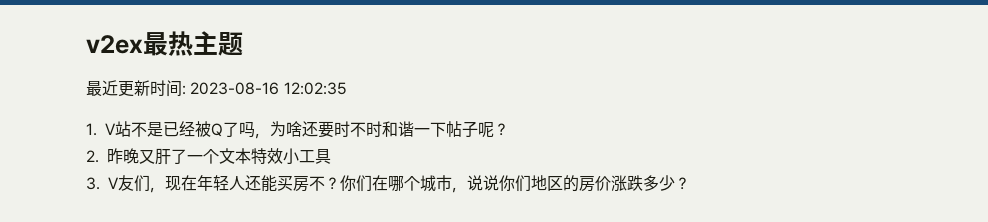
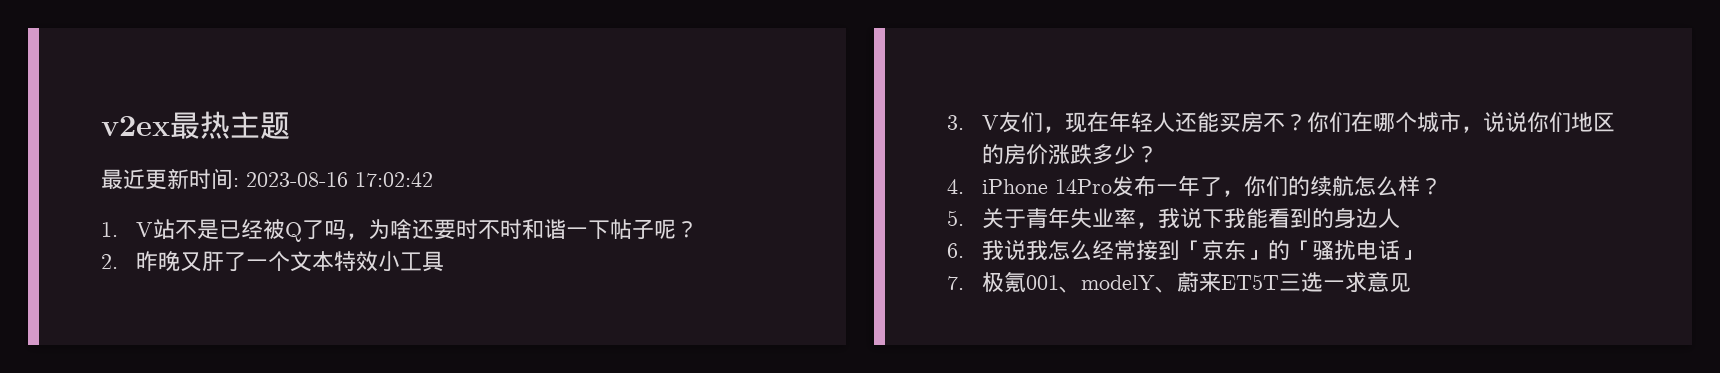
[283,82,347,95] 12:02:35 -> [355,172,433,187] 17:02:42
(690, 183) none -> [947,175,1443,197] [947,207,1401,229] [947,240,1423,261] [947,271,1412,293] // 4. iPhone 14Pro发布一年了，你们的续航怎么样？ // 5.关于青年失业率，我说下我能看到的身边人 // 6.我说我怎么经常接到「京东」的「骚扰电话」 // 7.极氪001、modelY、蔚来ET5T三选一求意见

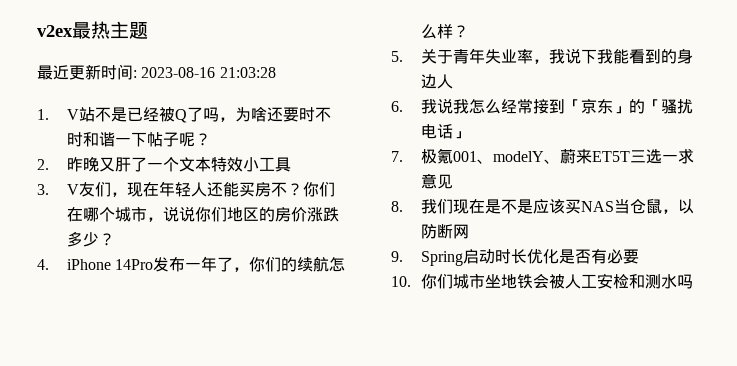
[355,172,433,187] 17:02:42 -> [219,67,276,78] 21:03:28
(1412, 282) none -> [391,199,694,214] [420,224,469,239] [391,249,639,266] [391,273,693,289] // 8.我们现在是不是应该买NAS当仓鼠，以防断网 // 9. Spring启动时长优化是否有必要 // 10.你们城市坐地铁会被人工安检和测水吗

